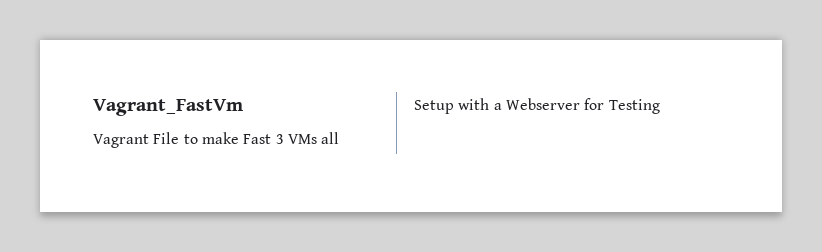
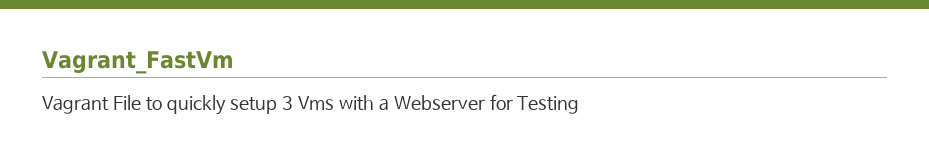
[201,132,340,144] [414,100,454,114] make Fast 3 VMs all Setup -> [166,95,335,115] quickly setup 3 Vms

